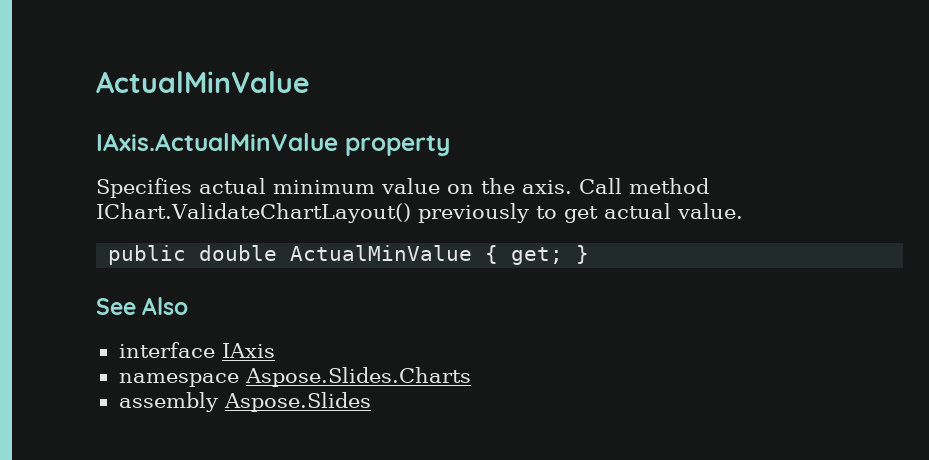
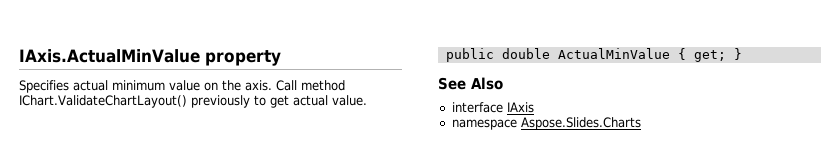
[96,71,310,93] ActualMinValue // -> (19, 56) none
[118,392,371,412] // assembly Aspose.Slides -> (641, 123) none

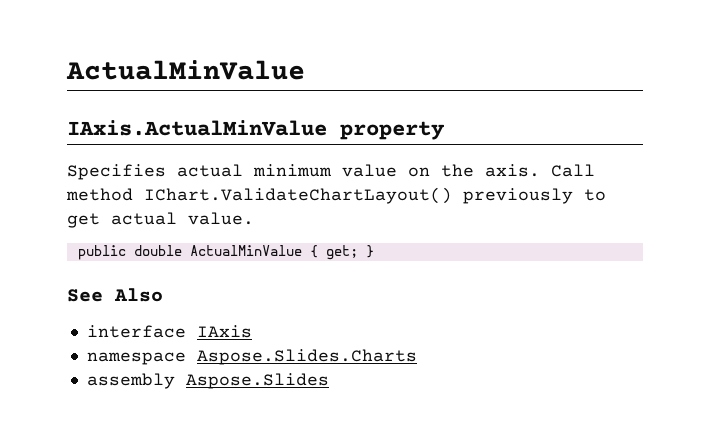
(19, 56) none -> [66,60,305,80] ActualMinValue //
(641, 123) none -> [86,373,329,389] // assembly Aspose.Slides

